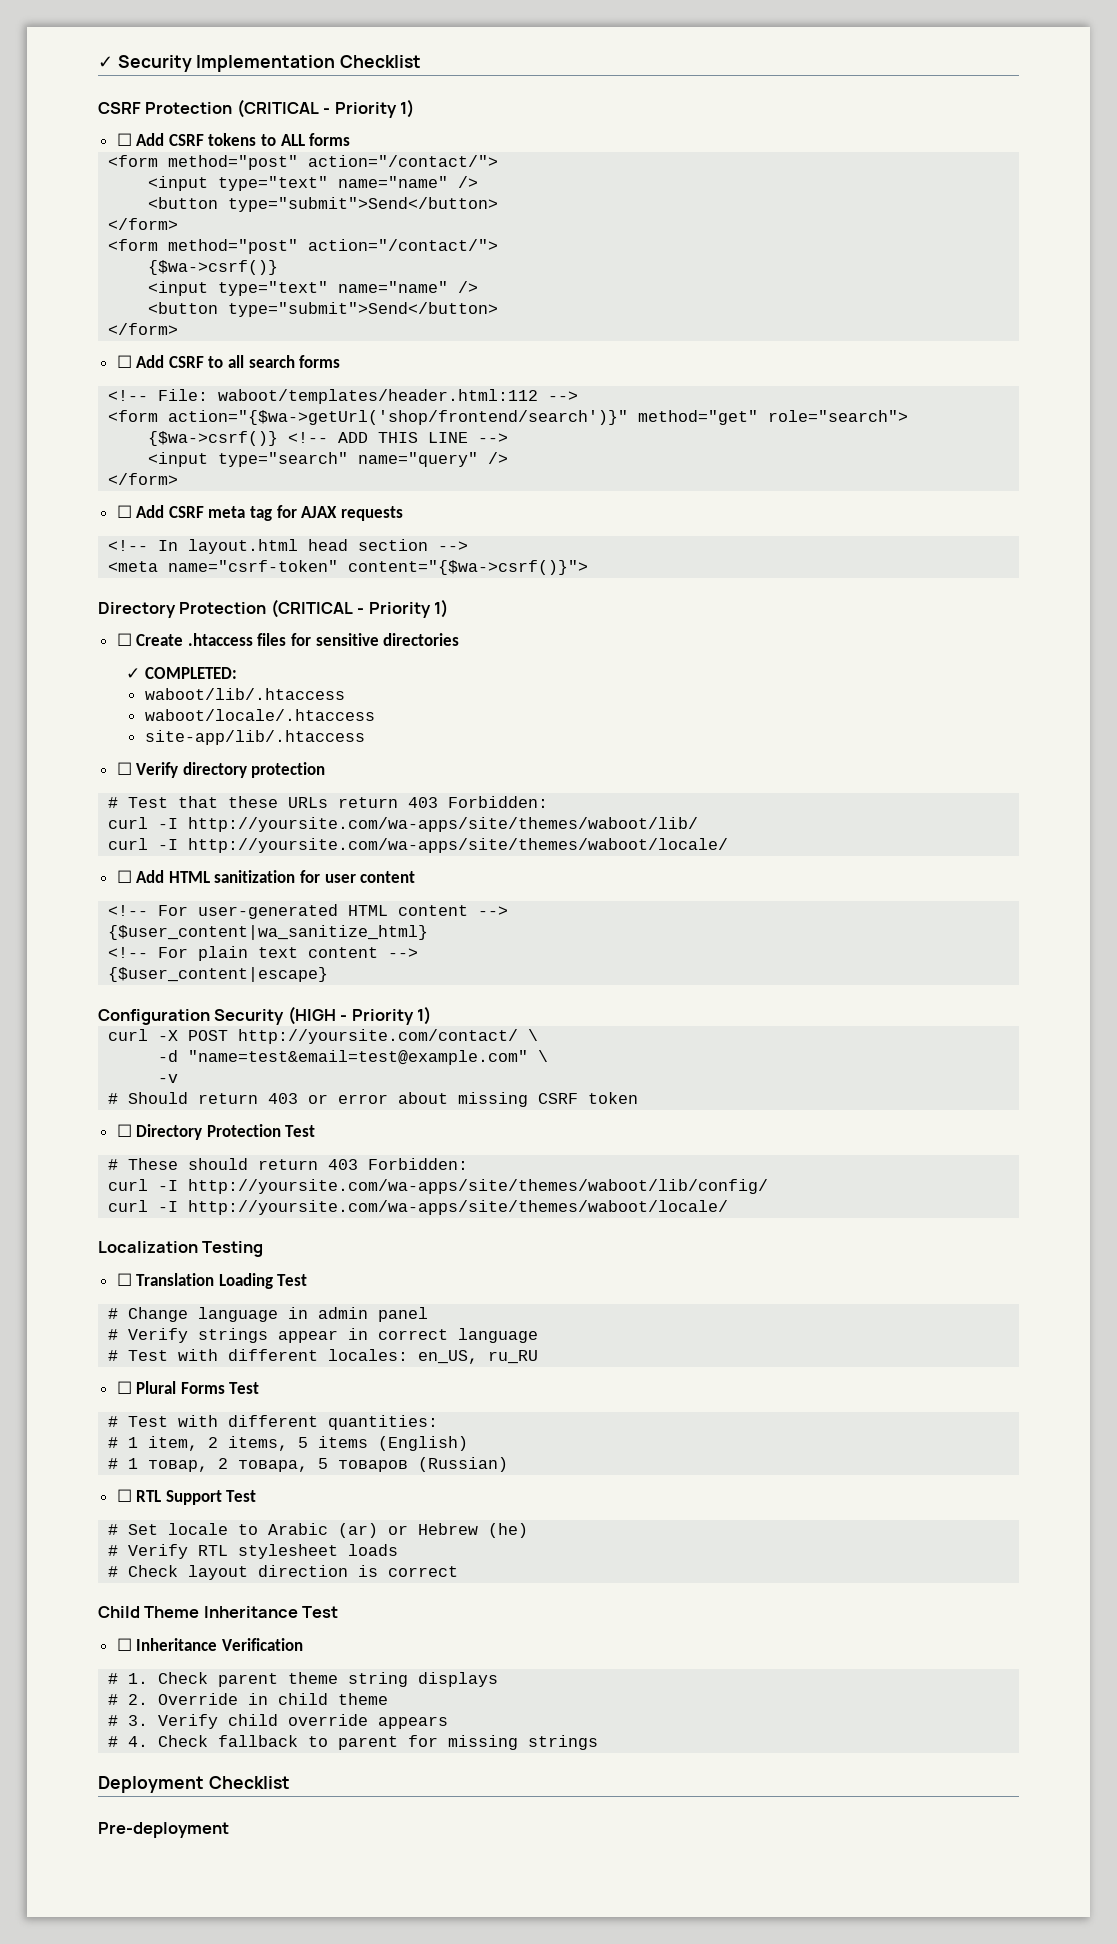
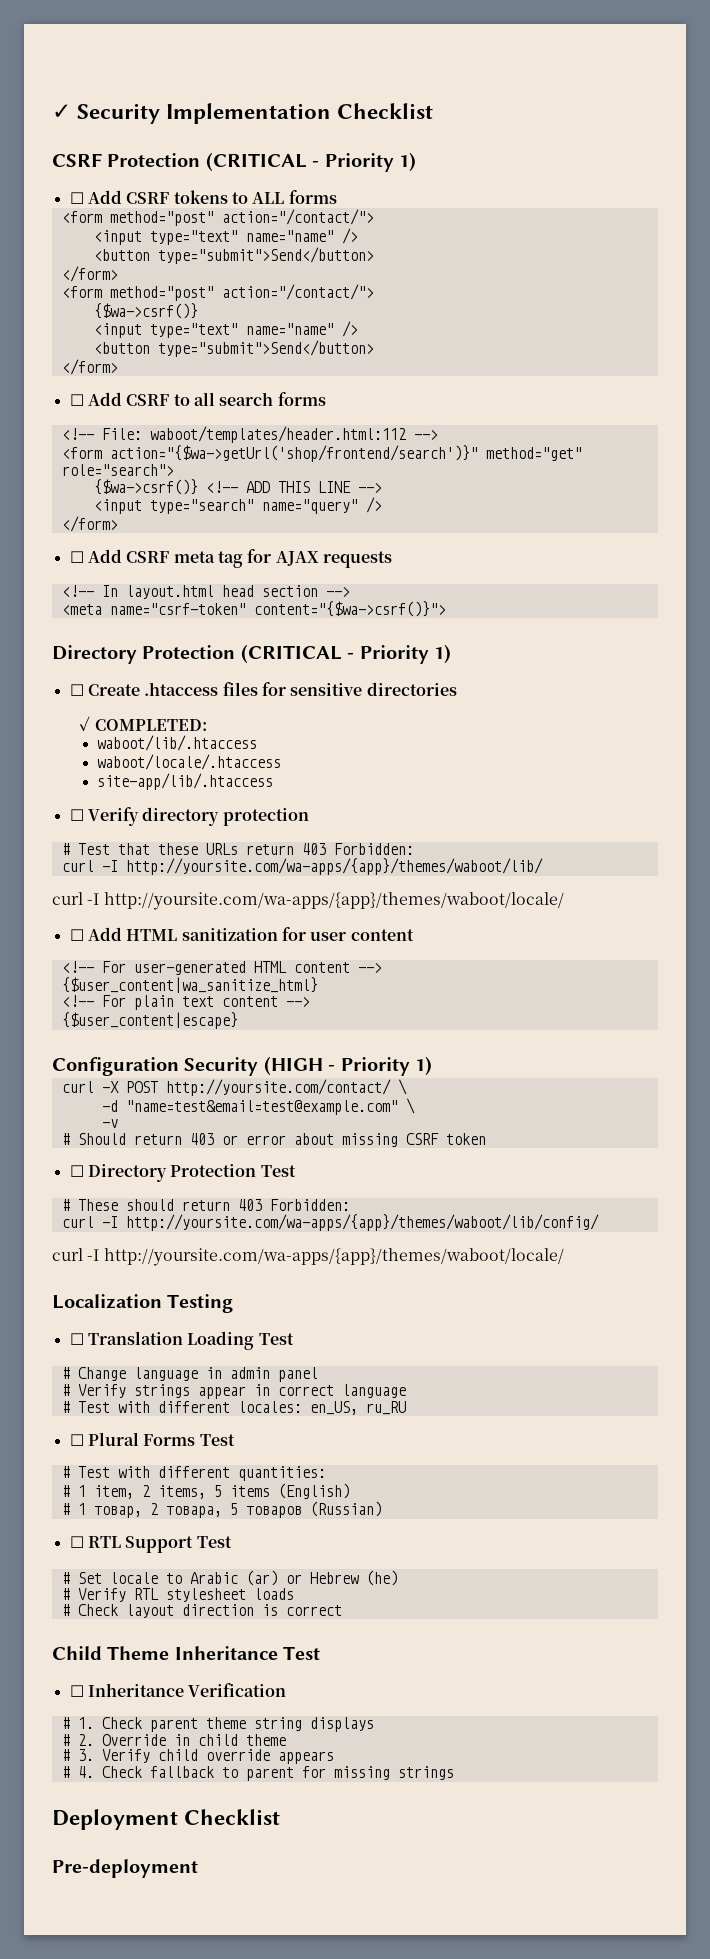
[188,817,699,832] [108,838,729,853] http://yoursite.com/wa-apps/site/themes/waboot/lib/ // curl -I http://yoursite.com/wa-apps/site/themes/waboot/locale/ -> [125,858,543,875] [52,892,564,910] http://yoursite.com/wa-apps/{app}/themes/waboot/lib/ // curl -I http://yoursite.com/wa-apps/{app}/themes/waboot/locale/
[188,1179,769,1194] [108,1200,729,1215] http://yoursite.com/wa-apps/site/themes/waboot/lib/config/ // curl -I http://yoursite.com/wa-apps/site/themes/waboot/locale/ -> [125,1214,599,1231] [52,1248,564,1266] http://yoursite.com/wa-apps/{app}/themes/waboot/lib/config/ // curl -I http://yoursite.com/wa-apps/{app}/themes/waboot/locale/

